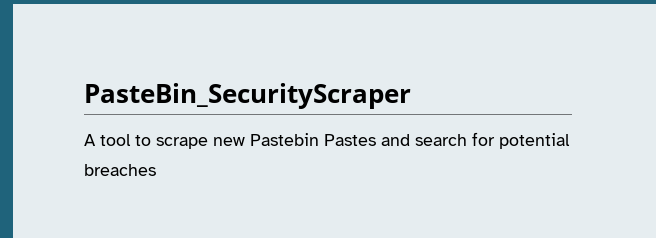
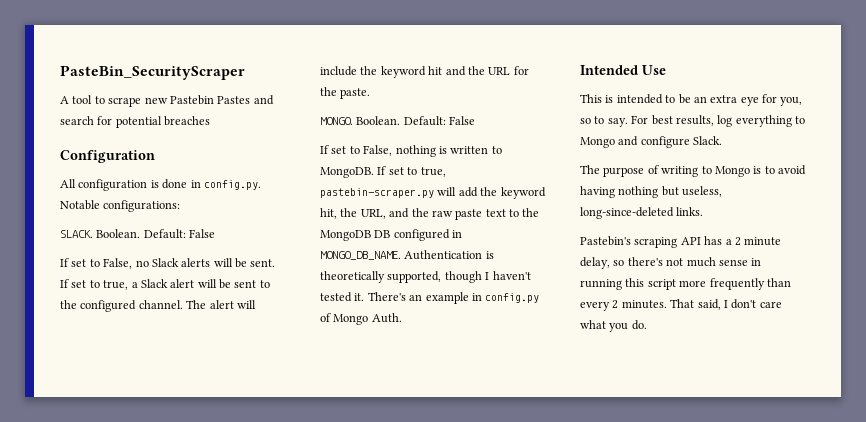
(156, 170) none -> [60,150,155,163] [60,179,261,191] [60,200,181,212] [60,229,216,239] [60,258,276,269] [60,279,270,290] [60,300,256,312] [320,66,529,78] [320,87,371,99] [320,116,476,126] [320,145,502,157] [320,166,446,178] [320,187,546,199] [320,208,540,220] [320,229,463,241] [320,250,494,260] [320,271,531,283] [320,292,540,304] [320,313,402,325] [580,65,666,75] [580,94,803,106] [580,115,805,127] [580,136,723,148] [580,165,806,177] [580,186,723,198] [580,207,704,219] [580,236,782,248] [580,257,762,269] [580,278,791,290] [580,299,782,311] [580,320,647,332] // Configuration // All configuration is done in config.py. Notable configurations: // SLACK. Boolean. Default: False // If set to False, no Slack alerts will be sent. If set to true, a Slack alert will be sent to the configured channel. The alert will include the keyword hit and the URL for the paste. // MONGO. Boolean. Default: False // If set to False, nothing is written to MongoDB. If set to true, pastebin-scraper.py will add the keyword hit, the URL, and the raw paste text to the MongoDB DB configured in MONGO_DB_NAME. Authentication is theoretically supported, though I haven't tested it. There's an example in config.py of Mongo Auth. // Intended Use // This is intended to be an extra eye for you, so to say. For best results, log everything to Mongo and configure Slack. // The purpose of writing to Mongo is to avoid having nothing but useless, long-since-deleted links. // Pastebin's scraping API has a 2 minute delay, so there's not much sense in running this script more frequently than every 2 minutes. That said, I don't care what you do.

